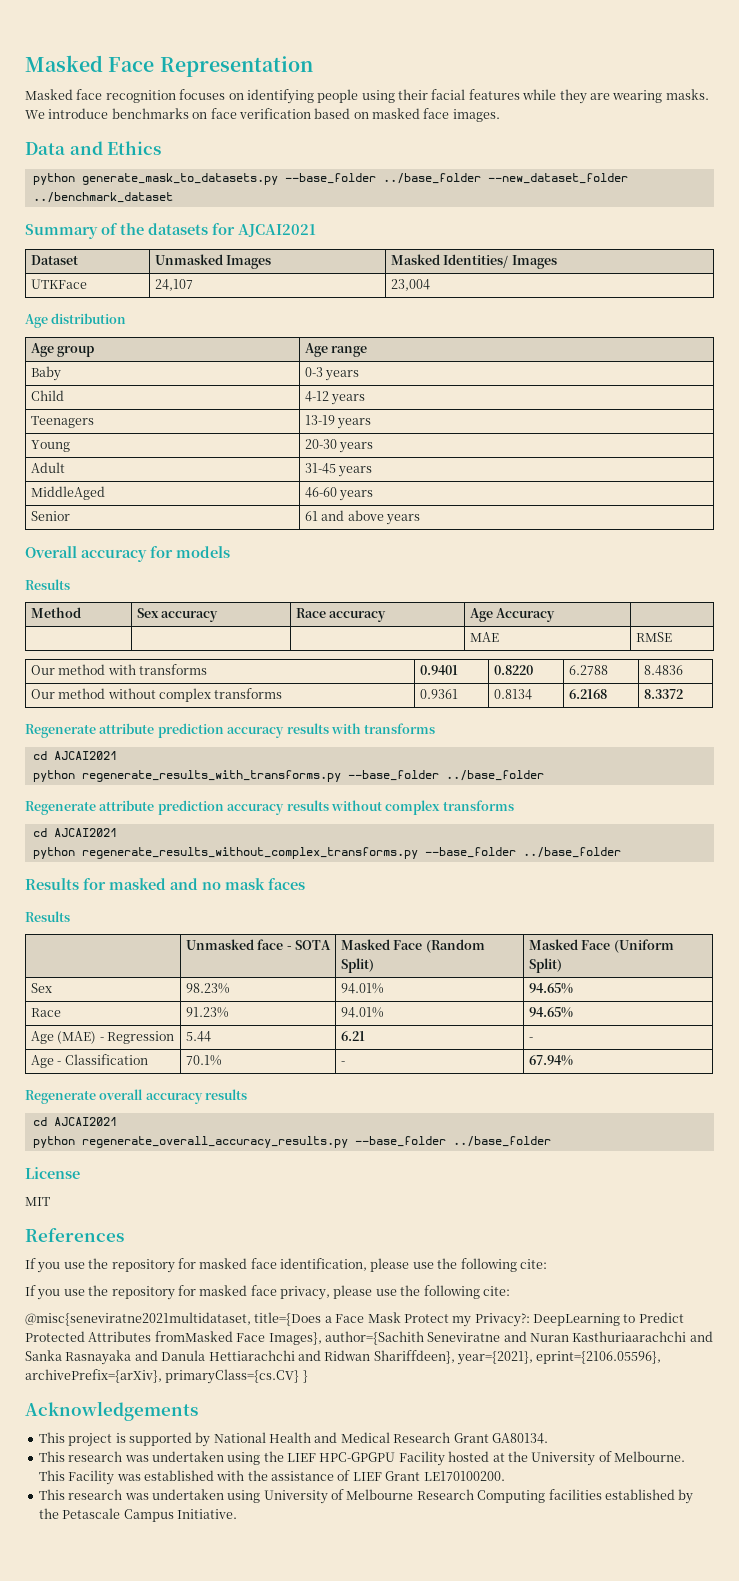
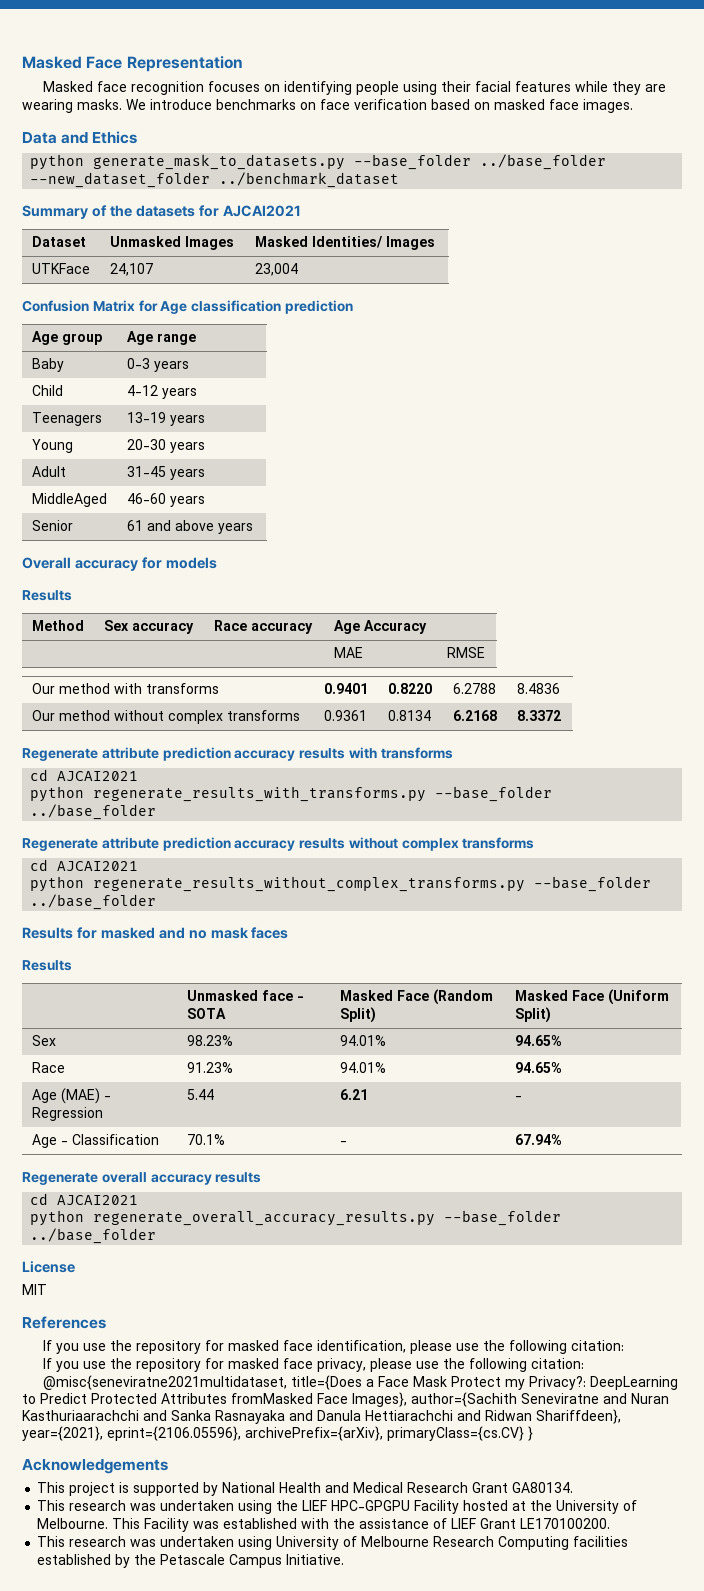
[25,313,127,328] Age distribution -> [22,300,353,314] Confusion Matrix for Age classification prediction
[519,1259,547,1269] cite: -> [570,1340,624,1351] citation:
[482,1286,510,1296] cite: -> [530,1358,584,1369] citation:

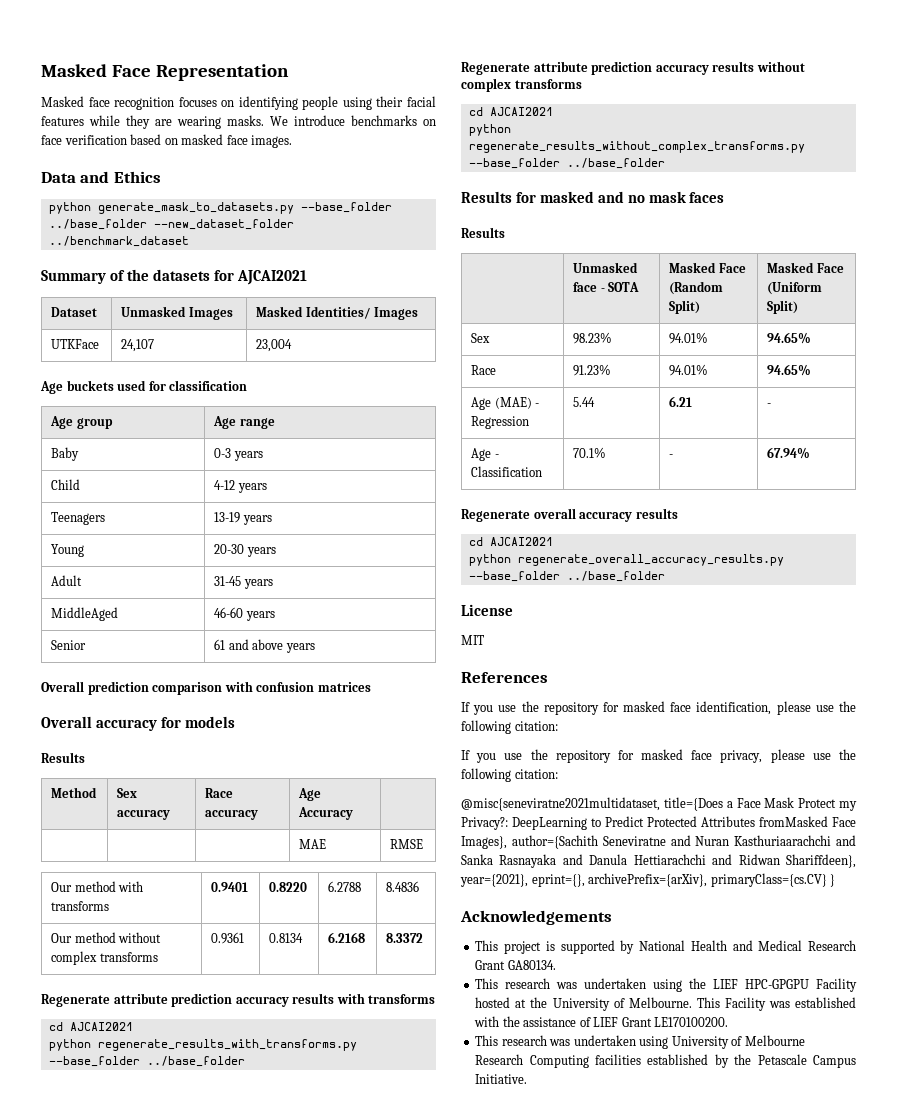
[22,300,188,314] Confusion Matrix for Age -> [40,380,166,394] Age buckets used for
[284,300,353,314] prediction -> (248, 385) none
(253, 528) none -> [41,681,371,695] // Overall prediction comparison with confusion matrices
[107,1426,241,1441] eprint={2106.05596}, -> [531,874,585,887] eprint={},

